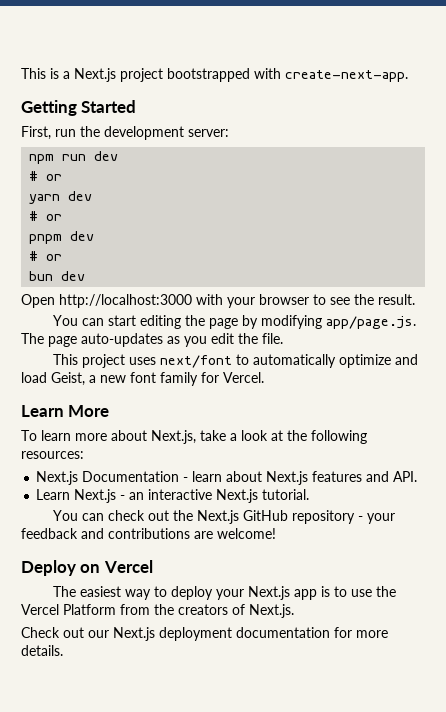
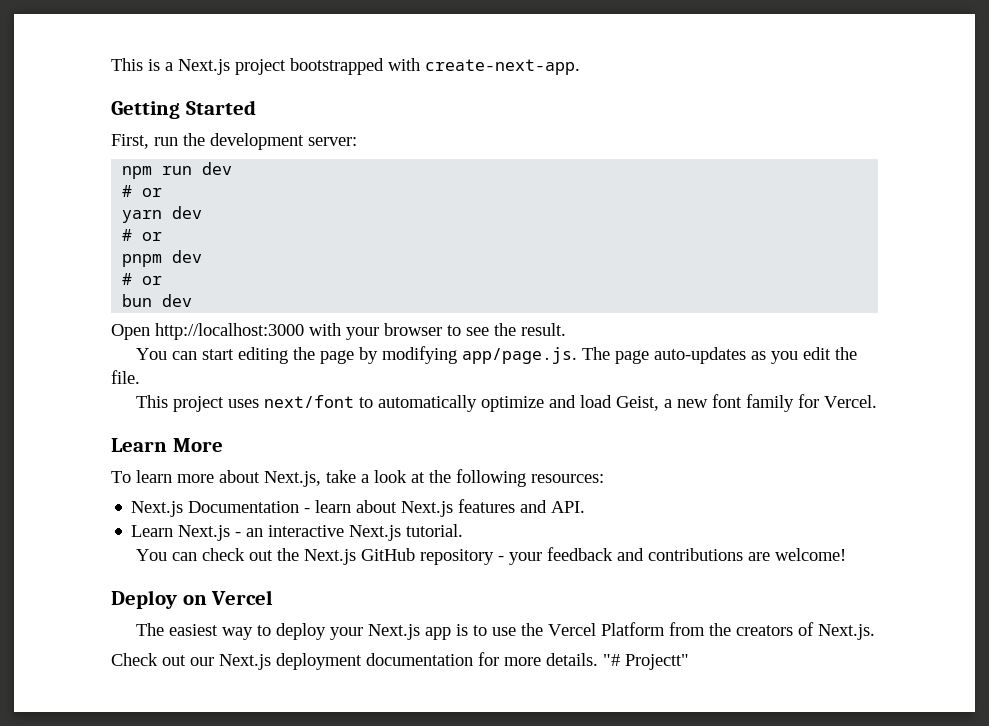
(63, 650) none -> [603,654,689,670] "# Projectt"

